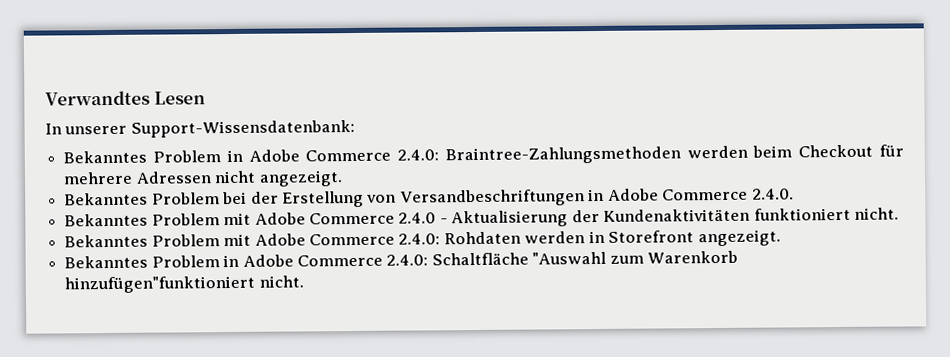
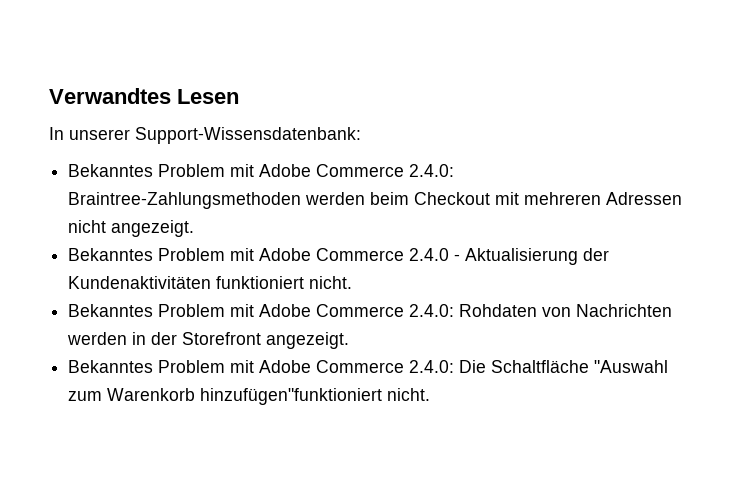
[226,149,243,163] in -> [230,164,255,177] mit
[879,144,904,157] [63,171,134,185] für mehrere -> [495,192,602,205] mit mehreren
[64,188,794,208] // Bekanntes Problem bei der Erstellung von Versandbeschriftungen in Adobe Commerce 2.4.0. -> (195, 228) none
(521, 238) none -> [542,304,673,317] von Nachrichten
(605, 237) none -> [151,332,178,345] der
[223,254,429,268] in Adobe Commerce 2.4.0: -> [230,360,487,373] mit Adobe Commerce 2.4.0: Die

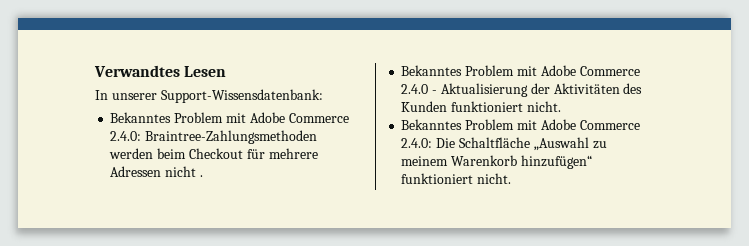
[495,192,602,205] mit mehreren -> [246,148,318,159] für mehrere
[111,220,195,237] angezeigt. -> [199,175,203,177] .
[68,276,353,289] [68,304,673,317] [67,332,350,349] Kundenaktivitäten funktioniert nicht. // Bekanntes Problem mit Adobe Commerce 2.4.0: Rohdaten von Nachrichten werden in der Storefront angezeigt. -> [553,83,643,94] [401,101,561,112] Aktivitäten des Kunden funktioniert nicht.
[594,360,669,373] [68,388,383,405] "Auswahl zum Warenkorb hinzufügen"funktioniert -> [533,137,607,151] [401,155,592,169] [401,173,474,184] „Auswahl zu meinem Warenkorb hinzufügen“ funktioniert

